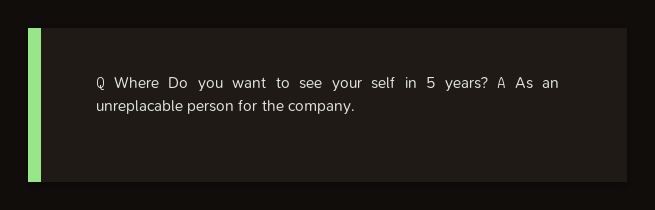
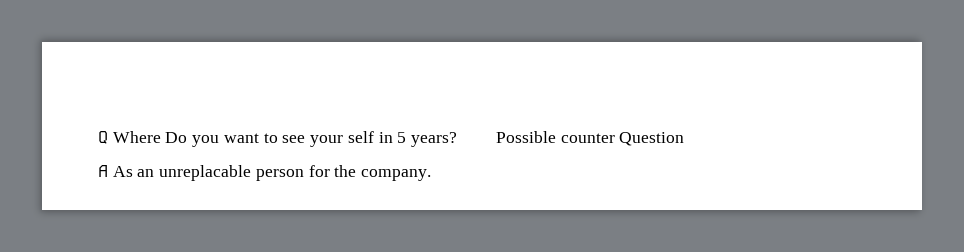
(488, 84) none -> (457, 139) //
(355, 109) none -> [496,131,685,146] Possible counter Question

